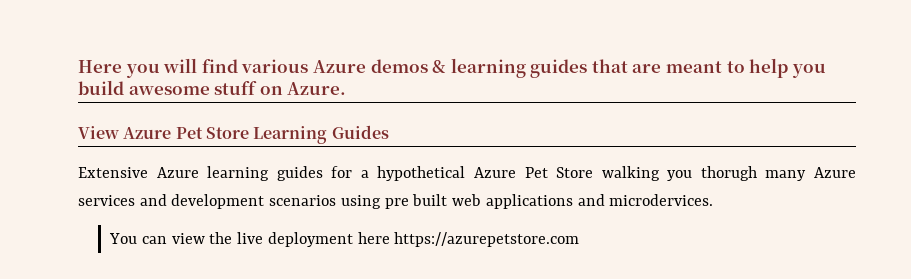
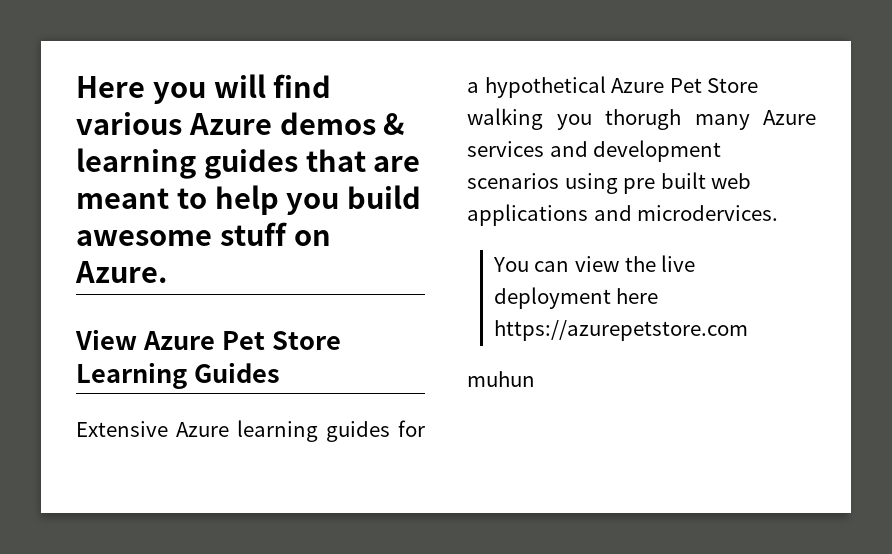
(580, 239) none -> [467,371,535,387] // muhun

